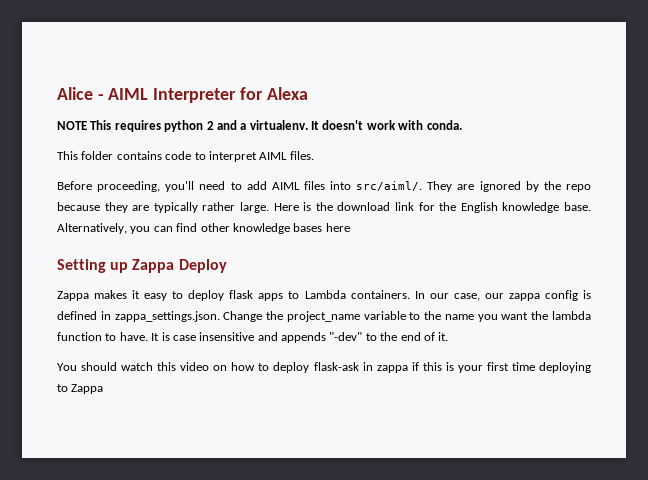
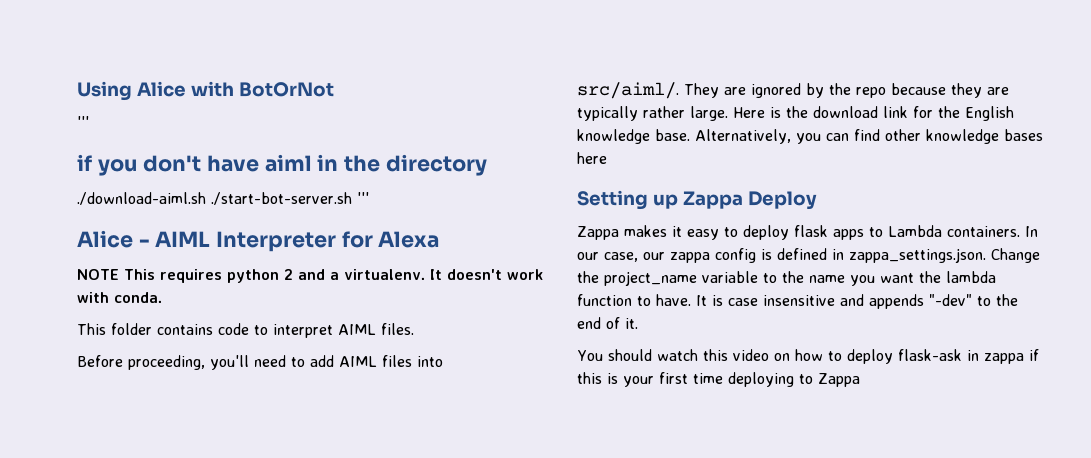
(57, 93) none -> [77,81,334,101] [77,116,89,128] [77,154,487,176] [77,192,369,205] Using Alice with BotOrNot // ''' // if you don't have aiml in the directory // ./download-aiml.sh ./start-bot-server.sh ''' //

